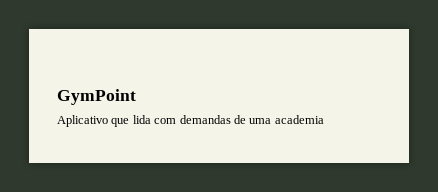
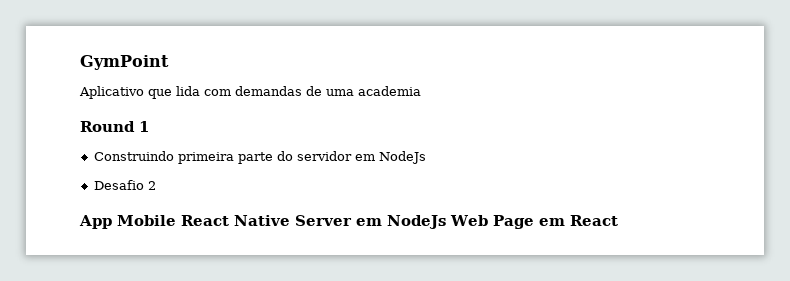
(324, 119) none -> [80,121,149,132] [93,151,426,164] [93,180,156,190] [79,215,618,229] // Round 1 // Construindo primeira parte do servidor em NodeJs // Desafio 2 // App Mobile React Native Server em NodeJs Web Page em React

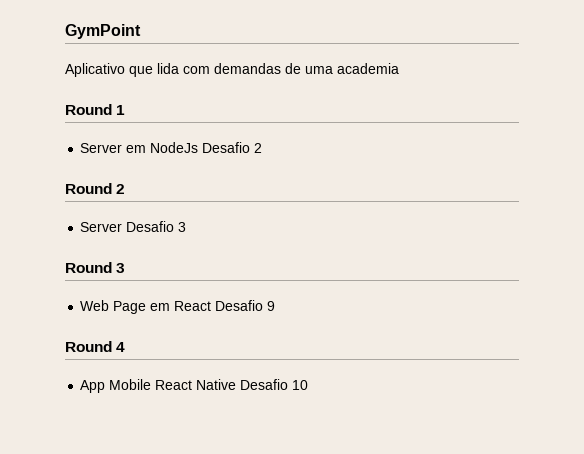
[93,151,426,164] Construindo primeira parte do servidor em NodeJs // -> [80,142,199,153] Server em NodeJs
[79,215,618,229] App Mobile React Native Server em NodeJs Web Page em React -> [65,183,126,194] [80,221,187,232] [65,262,126,273] [80,300,276,314] [65,341,126,352] [80,379,309,393] Round 2 // Server Desafio 3 // Round 3 // Web Page em React Desafio 9 // Round 4 // App Mobile React Native Desafio 10

